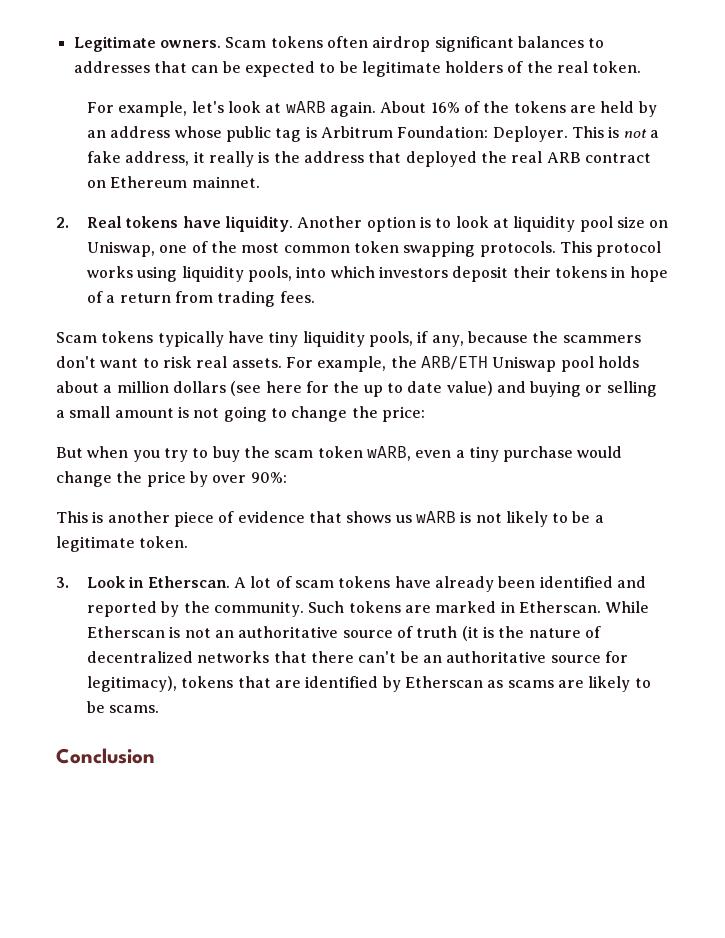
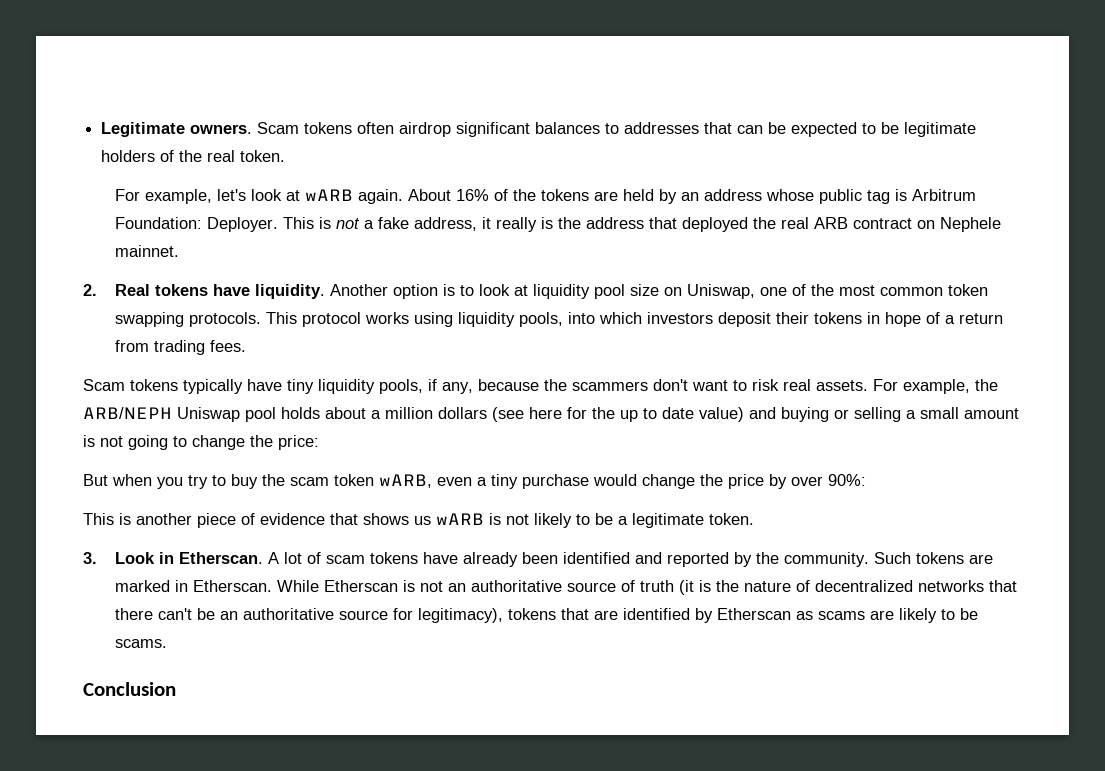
[110,176,188,188] Ethereum -> [939,217,1001,232] Nephele
[420,356,488,370] ARB/ETH -> [83,407,172,419] ARB/NEPH

